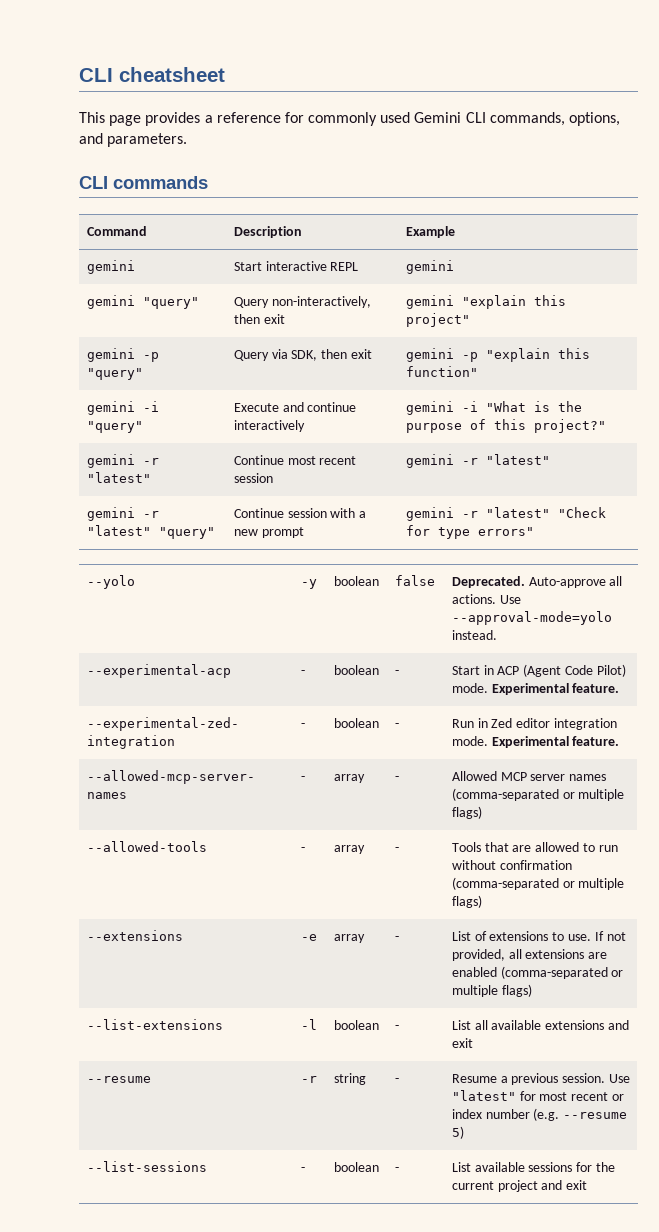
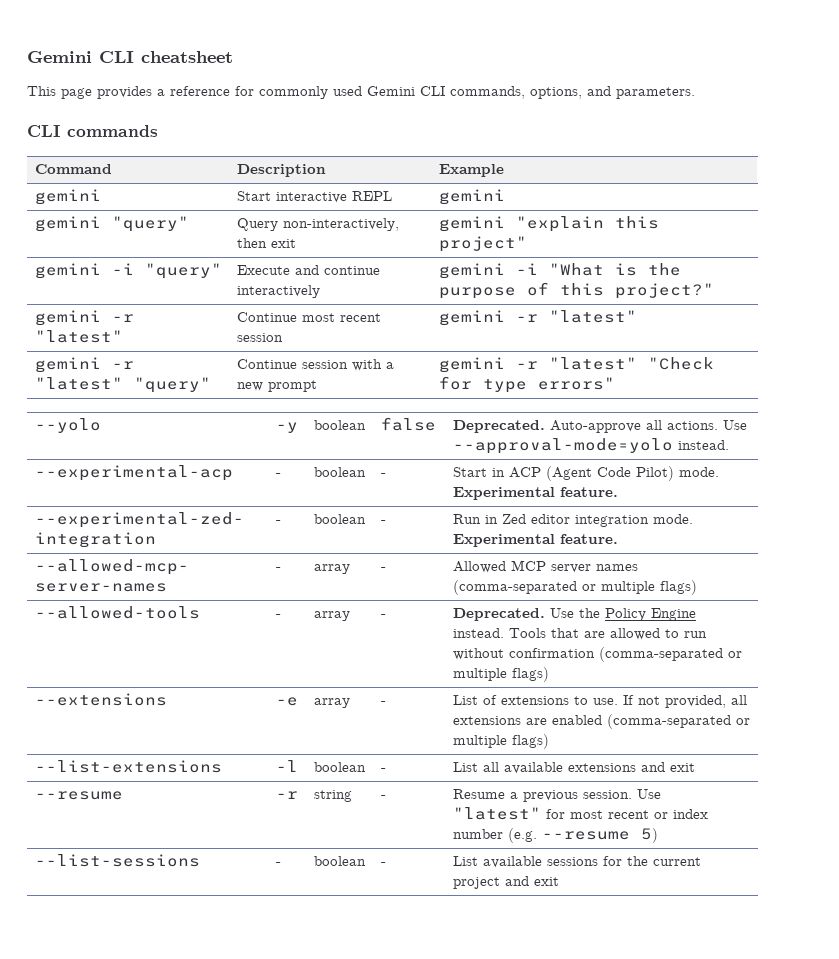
(79, 75) none -> [27,51,92,63] Gemini
[86,348,159,362] [86,368,143,380] [233,349,373,361] [405,348,590,362] [405,366,478,377] // gemini -p "query" | Query via SDK, then exit | gemini -p "explain this function" -> (527, 244) none
(399, 849) none -> [452,608,696,621] [452,628,504,638] Deprecated. Use the Policy Engine instead.

